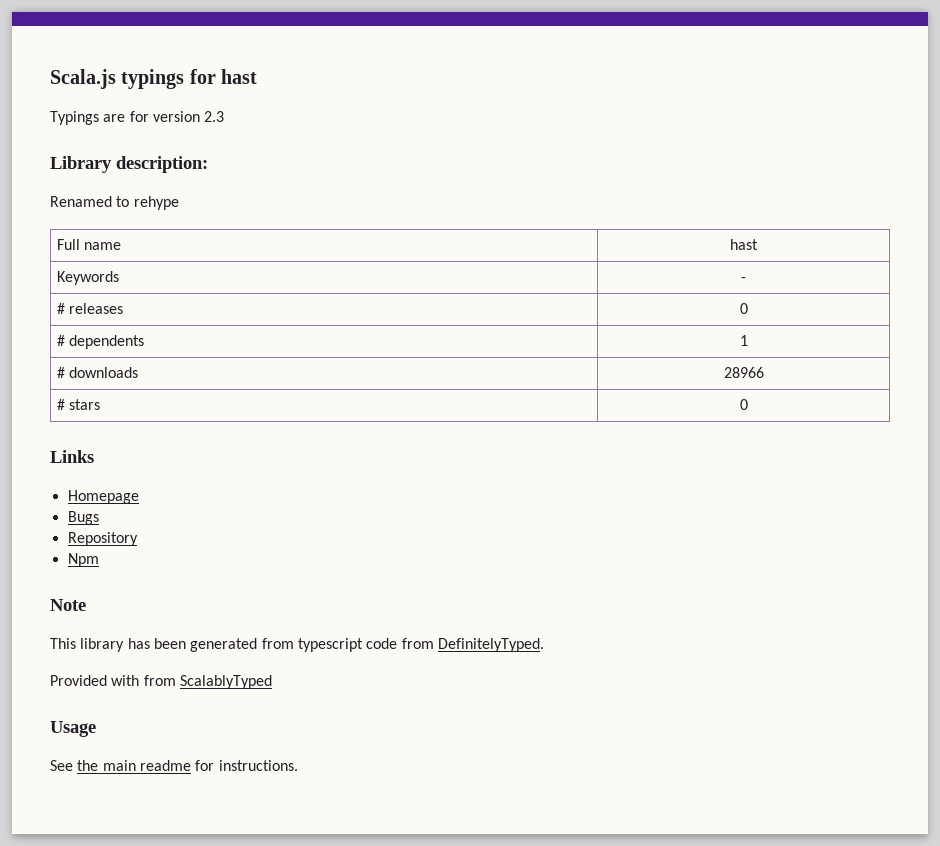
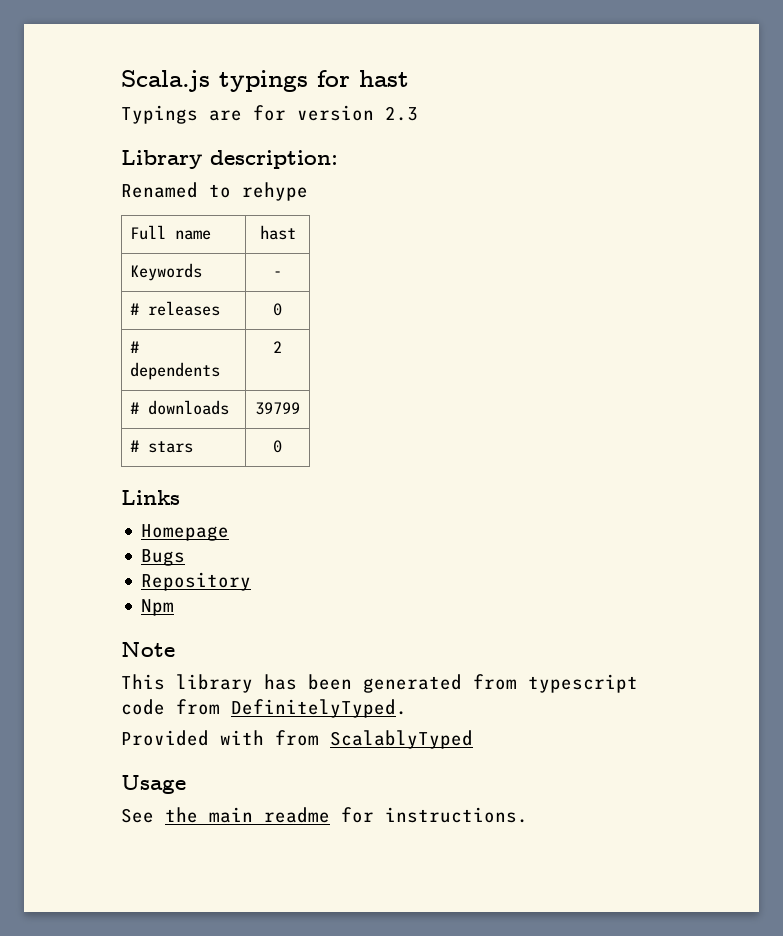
[739,335,748,346] 1 -> [273,341,282,353] 2
[723,367,764,378] 28966 -> [255,402,300,415] 39799

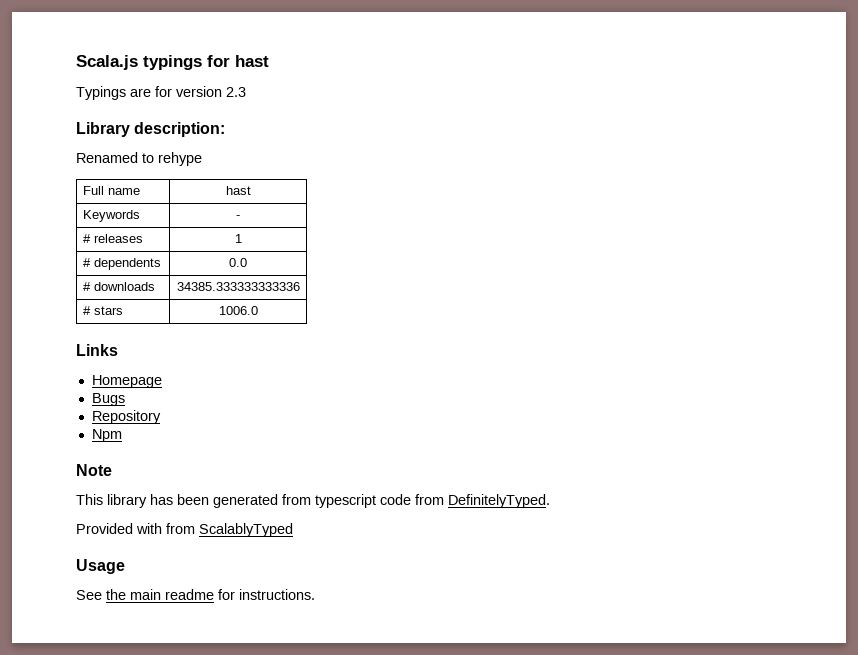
[273,303,282,316] 0 -> [234,234,242,243] 1
[273,341,282,353] 2 -> [229,258,247,267] 0.0
[255,402,300,415] 39799 -> [176,282,300,291] 34385.333333333336
[273,440,282,453] 0 -> [218,306,258,315] 1006.0

